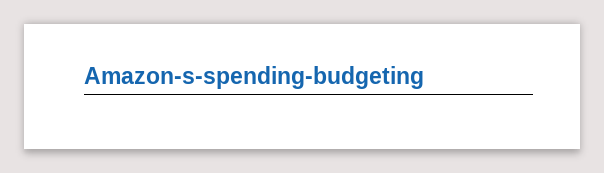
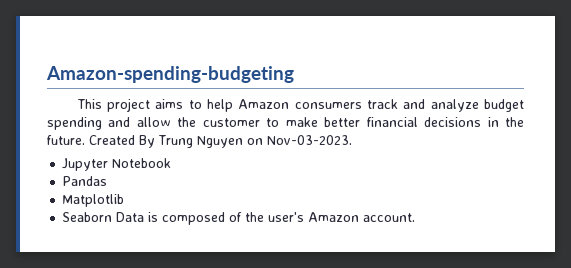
[84,66,424,89] Amazon-s-spending-budgeting -> [46,66,294,83] [76,98,525,112] [47,117,524,130] [47,135,352,148] [62,158,172,171] [62,176,108,186] [62,194,125,207] [62,212,416,225] Amazon-spending-budgeting // This project aims to help Amazon consumers track and analyze budget spending and allow the customer to make better financial decisions in the future. Created By Trung Nguyen on Nov-03-2023. // Jupyter Notebook // Pandas // Matplotlib // Seaborn Data is composed of the user's Amazon account.

